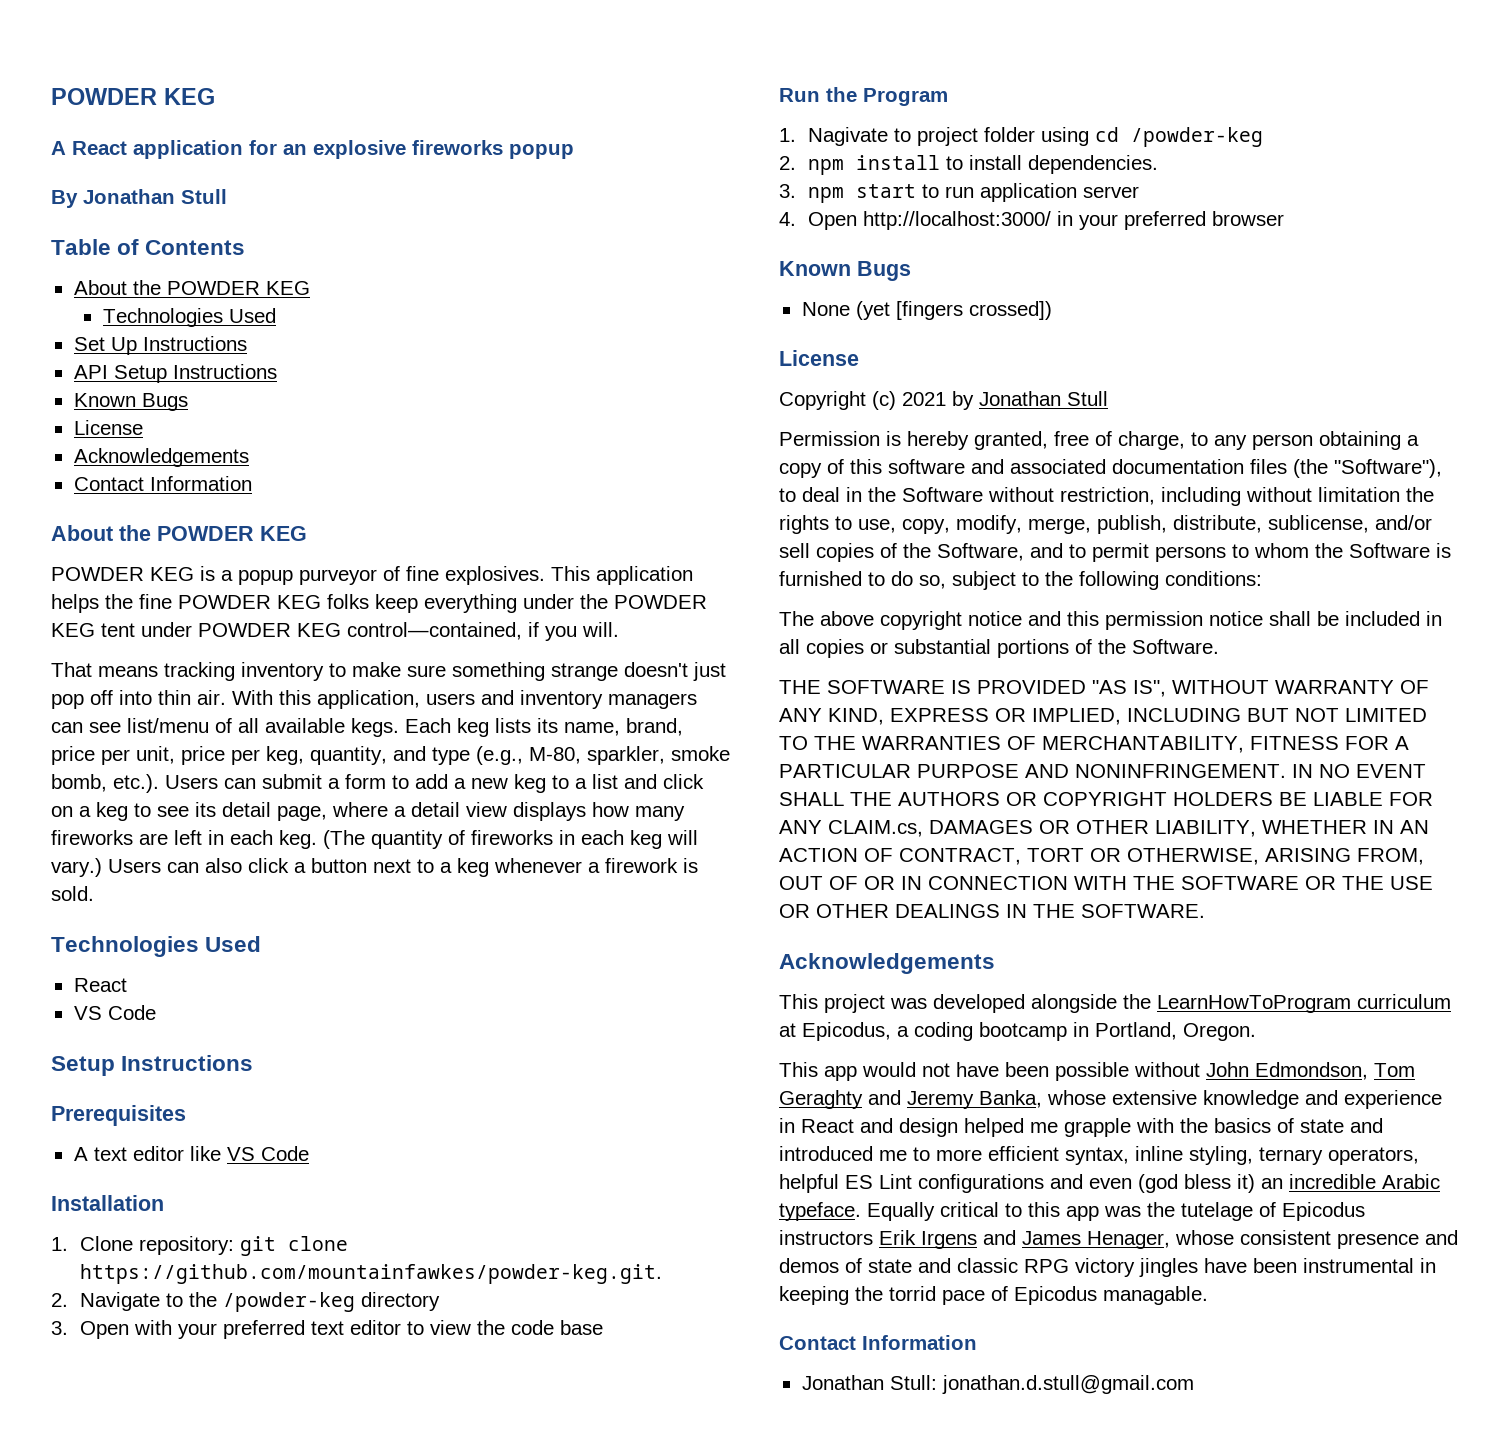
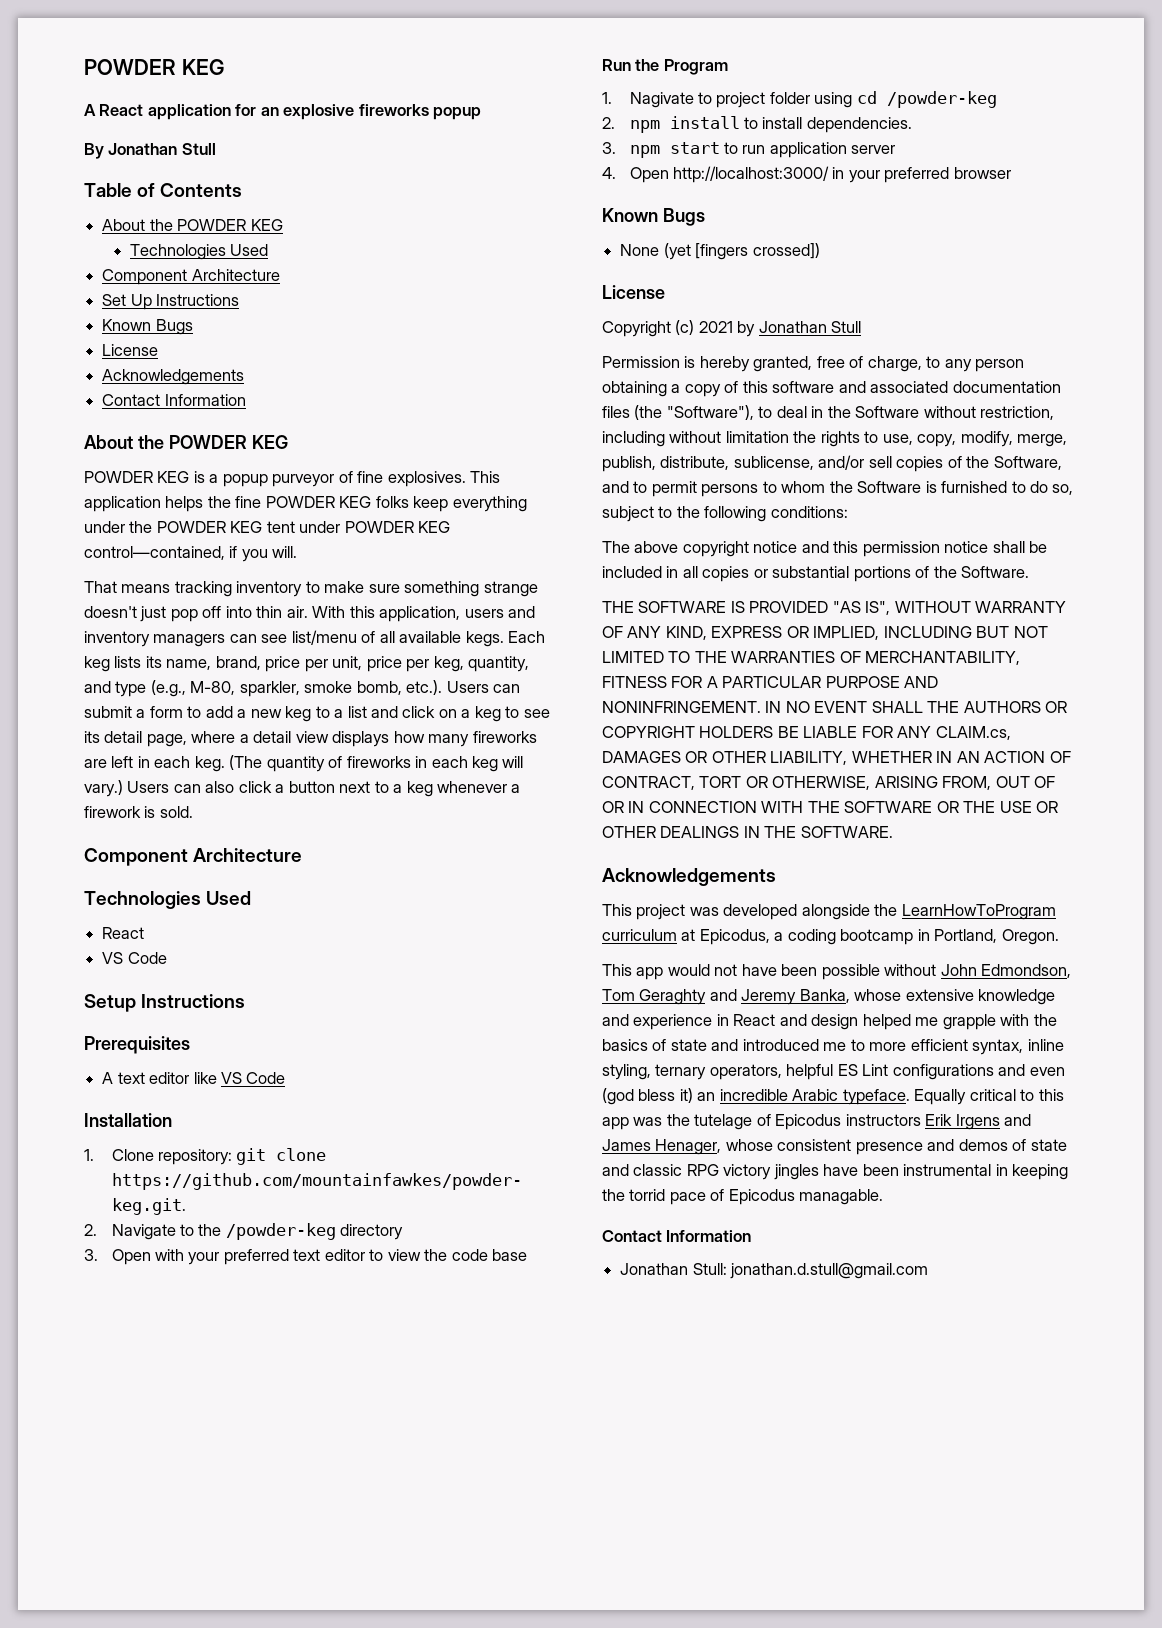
(276, 315) none -> [102,269,280,285] // Component Architecture
[73,364,277,383] // API Setup Instructions -> (240, 300) none
(94, 893) none -> [84,848,303,866] // Component Architecture

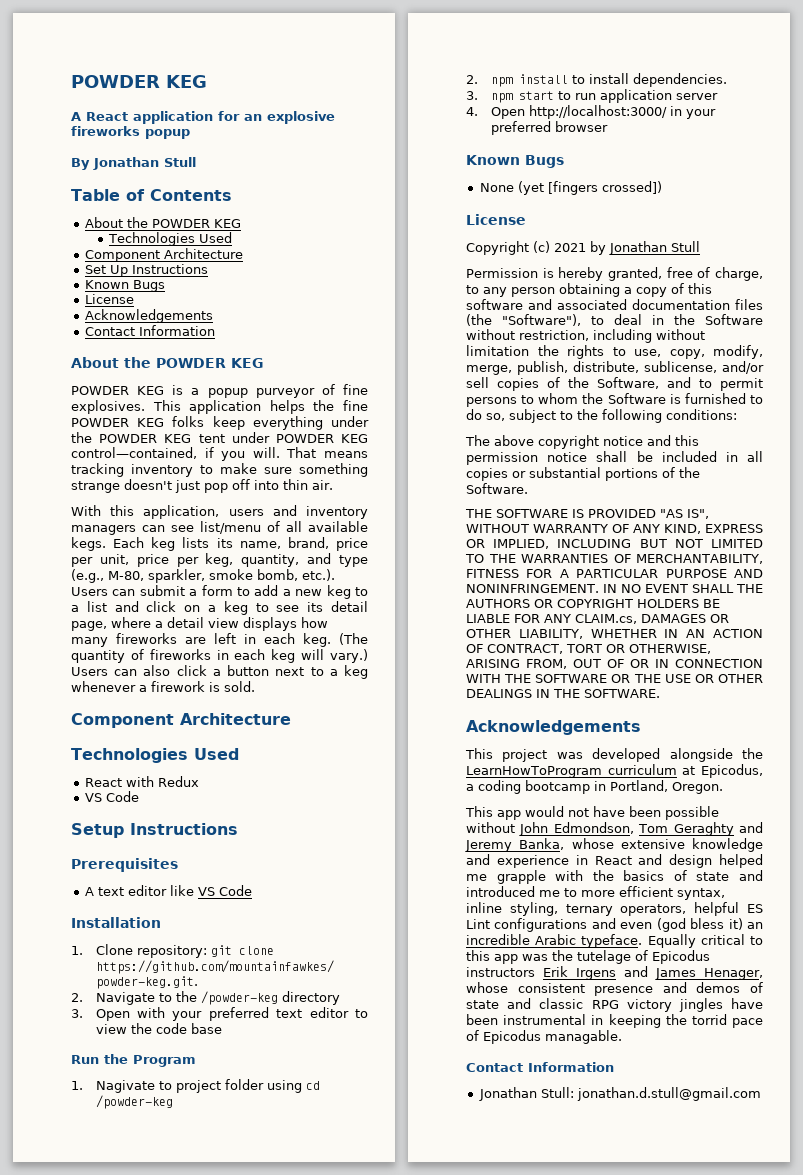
(298, 552) // -> (280, 452) none
(308, 612) none -> (333, 485) //
(145, 933) none -> [125,776,199,787] with Redux

